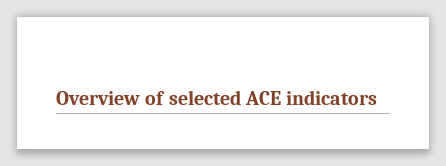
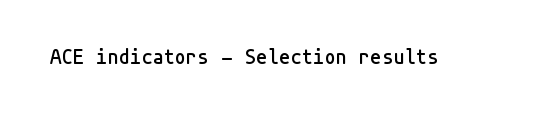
[56,90,378,105] Overview of selected ACE indicators -> [50,48,439,64] ACE indicators - Selection results

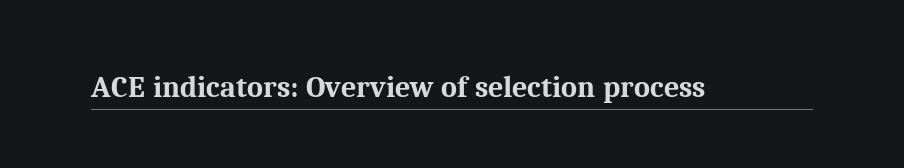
[96,48,439,64] indicators - Selection results -> [152,75,705,103] indicators: Overview of selection process

